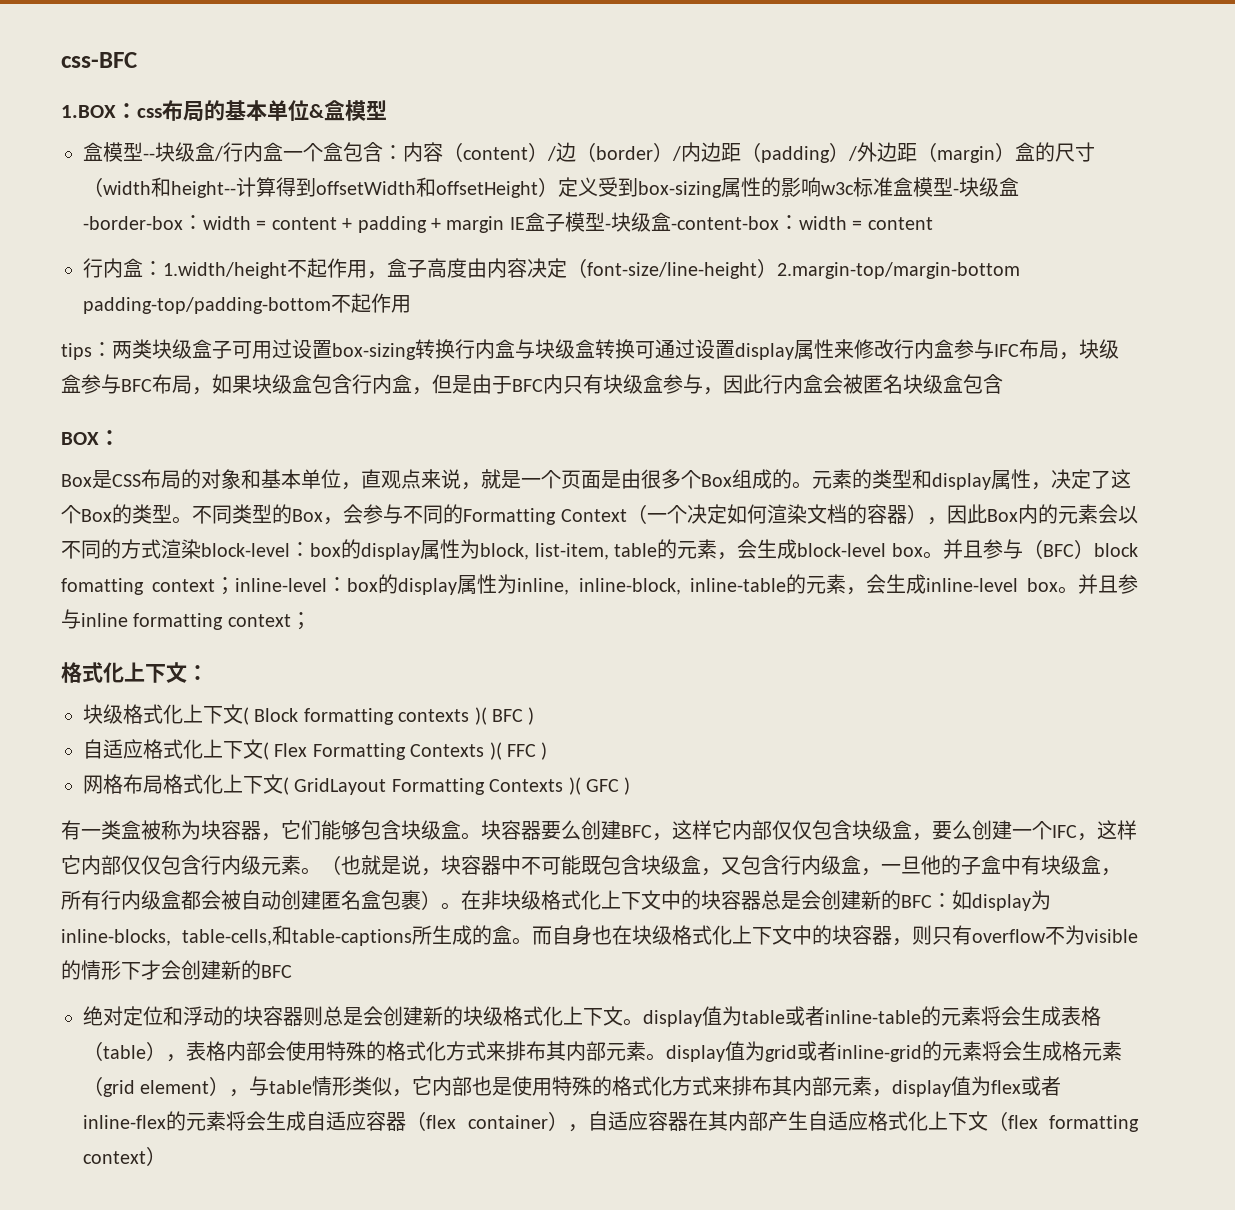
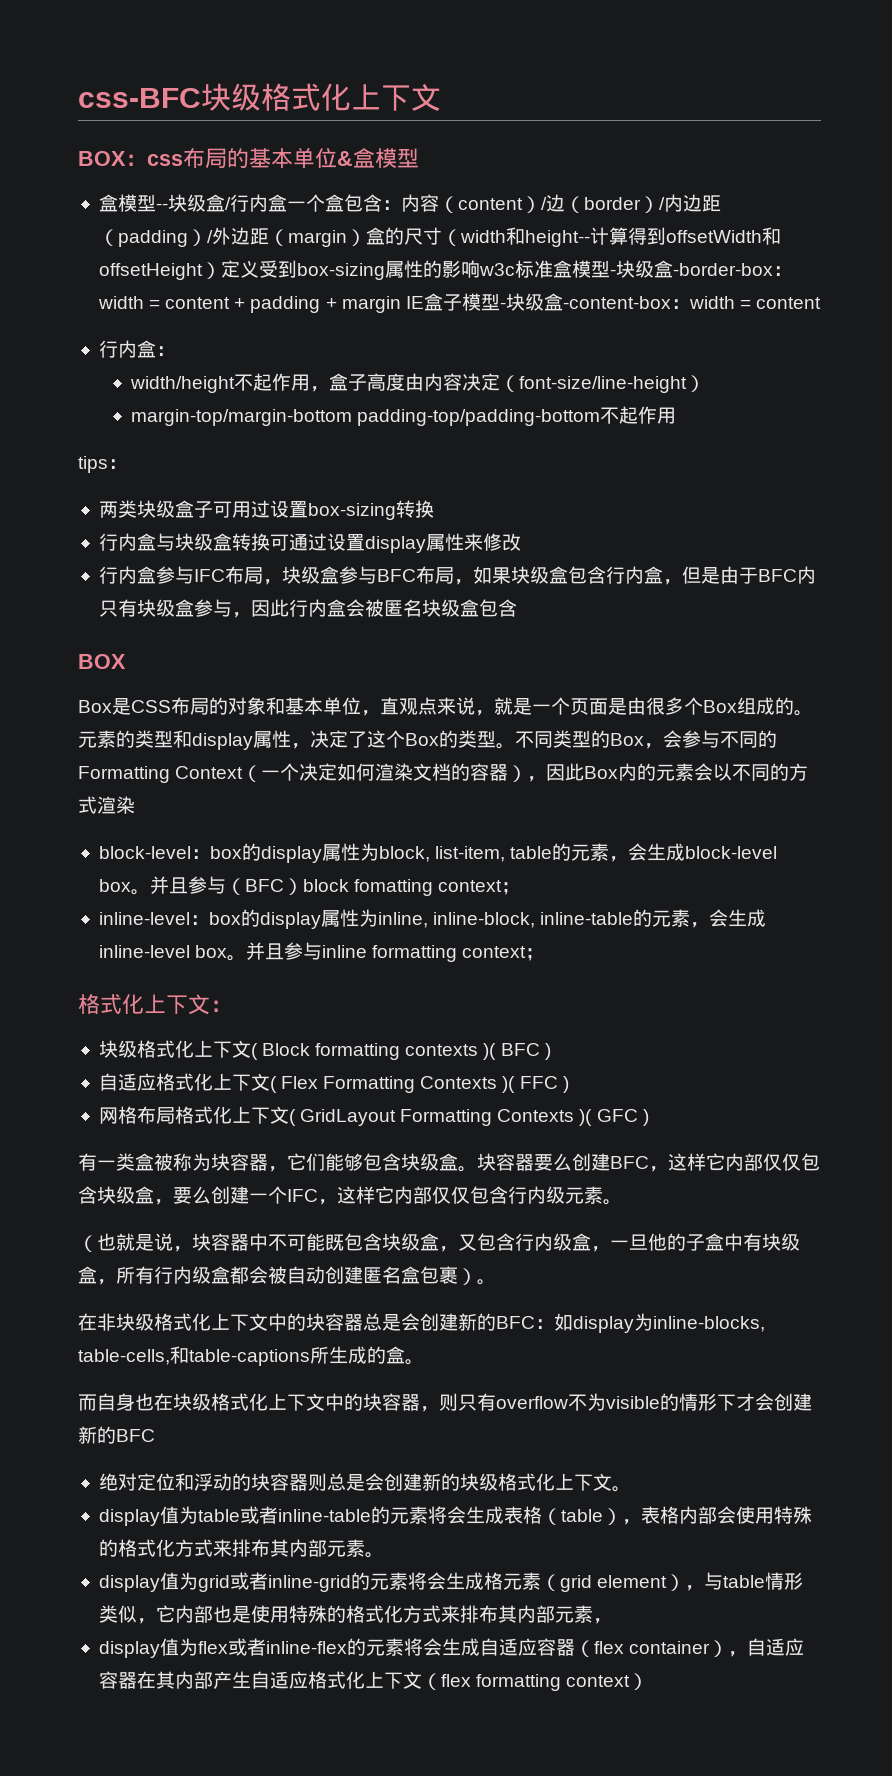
[61,105,116,118] // 1.BOX -> [201,83,441,111] [78,151,126,166] 块级格式化上下文 // BOX
[163,262,287,279] 1.width/height -> [129,376,235,393] // width/height
[777,262,1020,279] 2.margin-top/margin-bottom -> [130,409,352,426] // margin-top/margin-bottom
(112, 349) none -> (127, 464) //
(455, 349) none -> (434, 509) //
(894, 349) none -> (521, 542) //
[99,430,120,445] ： -> (126, 661) none
(201, 549) none -> (135, 805) //
(236, 586) none -> (521, 888) //
(321, 871) none -> (622, 1202) //
(461, 906) none -> (496, 1282) //
(532, 941) none -> (424, 1362) //
(643, 1022) none -> (631, 1489) //
(666, 1057) none -> (384, 1555) //
(893, 1093) none -> (612, 1621) //

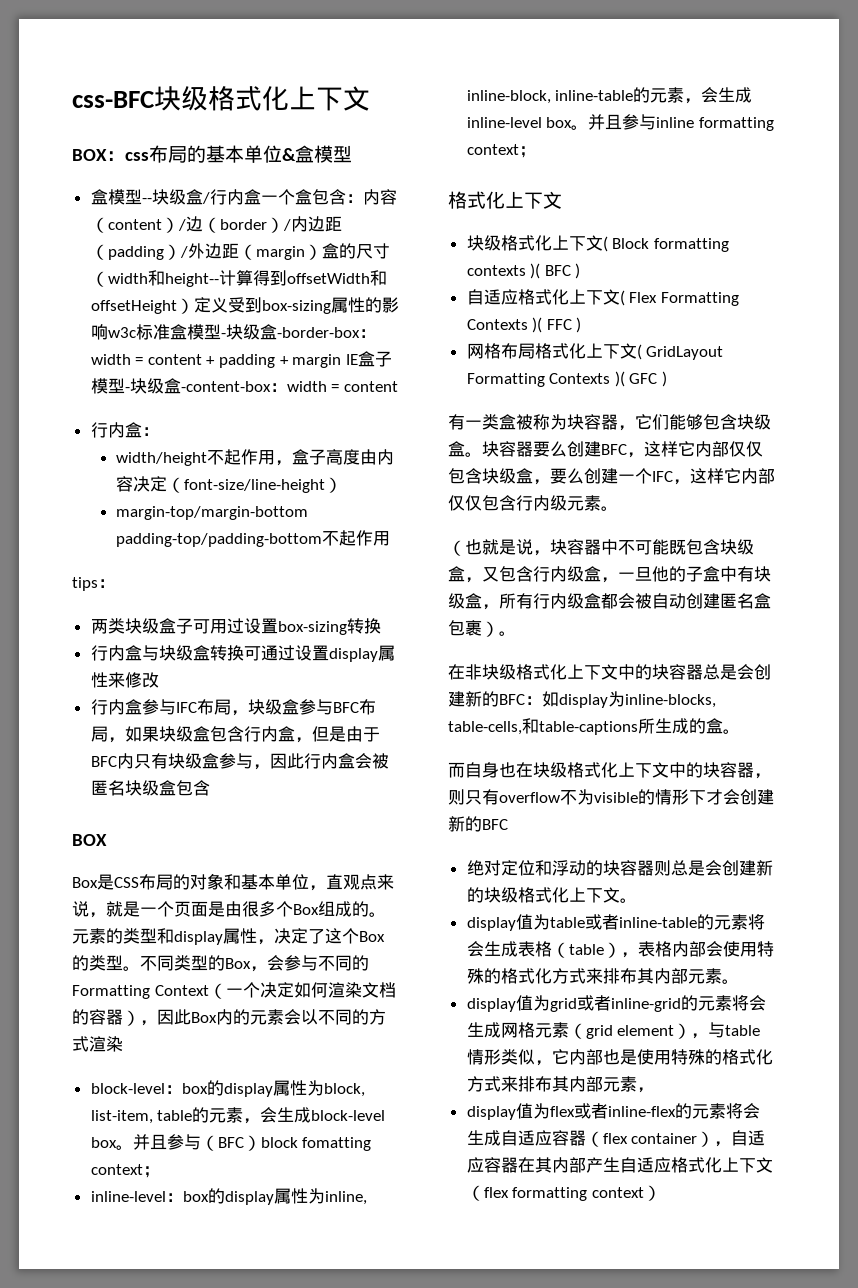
[210,1000,232,1012] ： -> (562, 200) none
(484, 1581) none -> [500,1022,518,1038] 网

